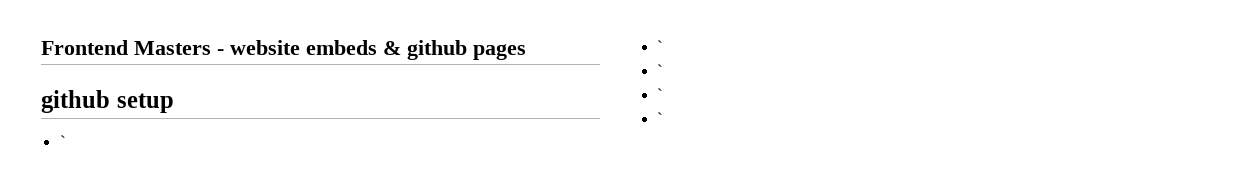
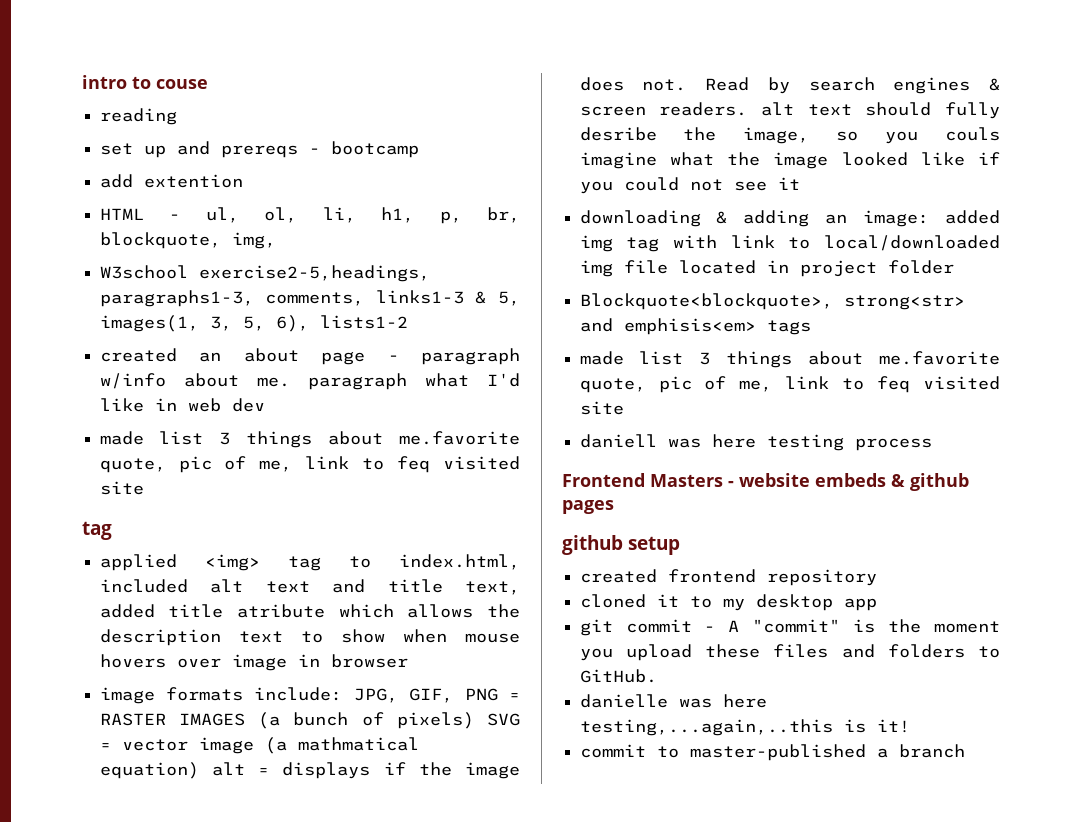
(41, 47) none -> [82,75,208,89] [99,108,177,125] [99,141,419,158] [99,174,243,188] [99,207,520,224] [99,232,276,249] [99,265,430,282] [99,290,520,307] [99,315,408,332] [99,348,520,365] [99,373,520,390] [99,398,265,412] [99,431,520,448] [99,456,520,473] [99,481,144,495] [82,521,112,540] [99,554,520,571] [99,579,520,595] [99,604,520,618] [99,629,520,646] [99,654,408,671] [99,687,520,704] [99,712,520,729] [99,737,419,754] [99,762,520,779] [579,77,1000,94] [579,102,1000,119] [579,127,1000,144] [579,152,1000,169] [579,177,800,194] [579,210,1000,227] [579,235,1000,252] [579,260,954,277] [579,293,965,310] [579,318,811,335] [579,351,1000,368] [579,376,1000,393] [579,401,624,415] [579,434,932,451] intro to couse // reading // set up and prereqs - bootcamp // add extention // HTML - ul, ol, li, h1, p, br, blockquote, img, // W3school exercise2-5,headings, paragraphs1-3, comments, links1-3 & 5, images(1, 3, 5, 6), lists1-2 // created an about page - paragraph w/info about me. paragraph what I'd like in web dev // made list 3 things about me.favorite quote, pic of me, link to feq visited site // tag // applied <img> tag to index.html, included alt text and title text, added title atribute which allows the description text to show when mouse hovers over image in browser // image formats include: JPG, GIF, PNG = RASTER IMAGES (a bunch of pixels) SVG = vector image (a mathmatical equation) alt = displays if the image does not. Read by search engines & screen readers. alt text should fully desribe the image, so you couls imagine what the image looked like if you could not see it // downloading & adding an image: added img tag with link to local/downloaded img file located in project folder // Blockquote<blockquote>, strong<str> and emphisis<em> tags // made list 3 things about me.favorite quote, pic of me, link to feq visited site // daniell was here testing process //
[60,135,67,147] [657,40,664,52] [657,64,664,76] [657,88,664,100] [657,112,664,124] ` // ` // ` // ` // ` -> [579,569,877,586] [579,594,877,611] [579,619,1000,636] [579,644,1000,661] [579,669,657,683] [579,694,767,708] [579,719,910,736] [579,744,965,761] created frontend repository // cloned it to my desktop app // git commit - A "commit" is the moment you upload these files and folders to GitHub. // danielle was here testing,...again,..this is it! // commit to master-published a branch

